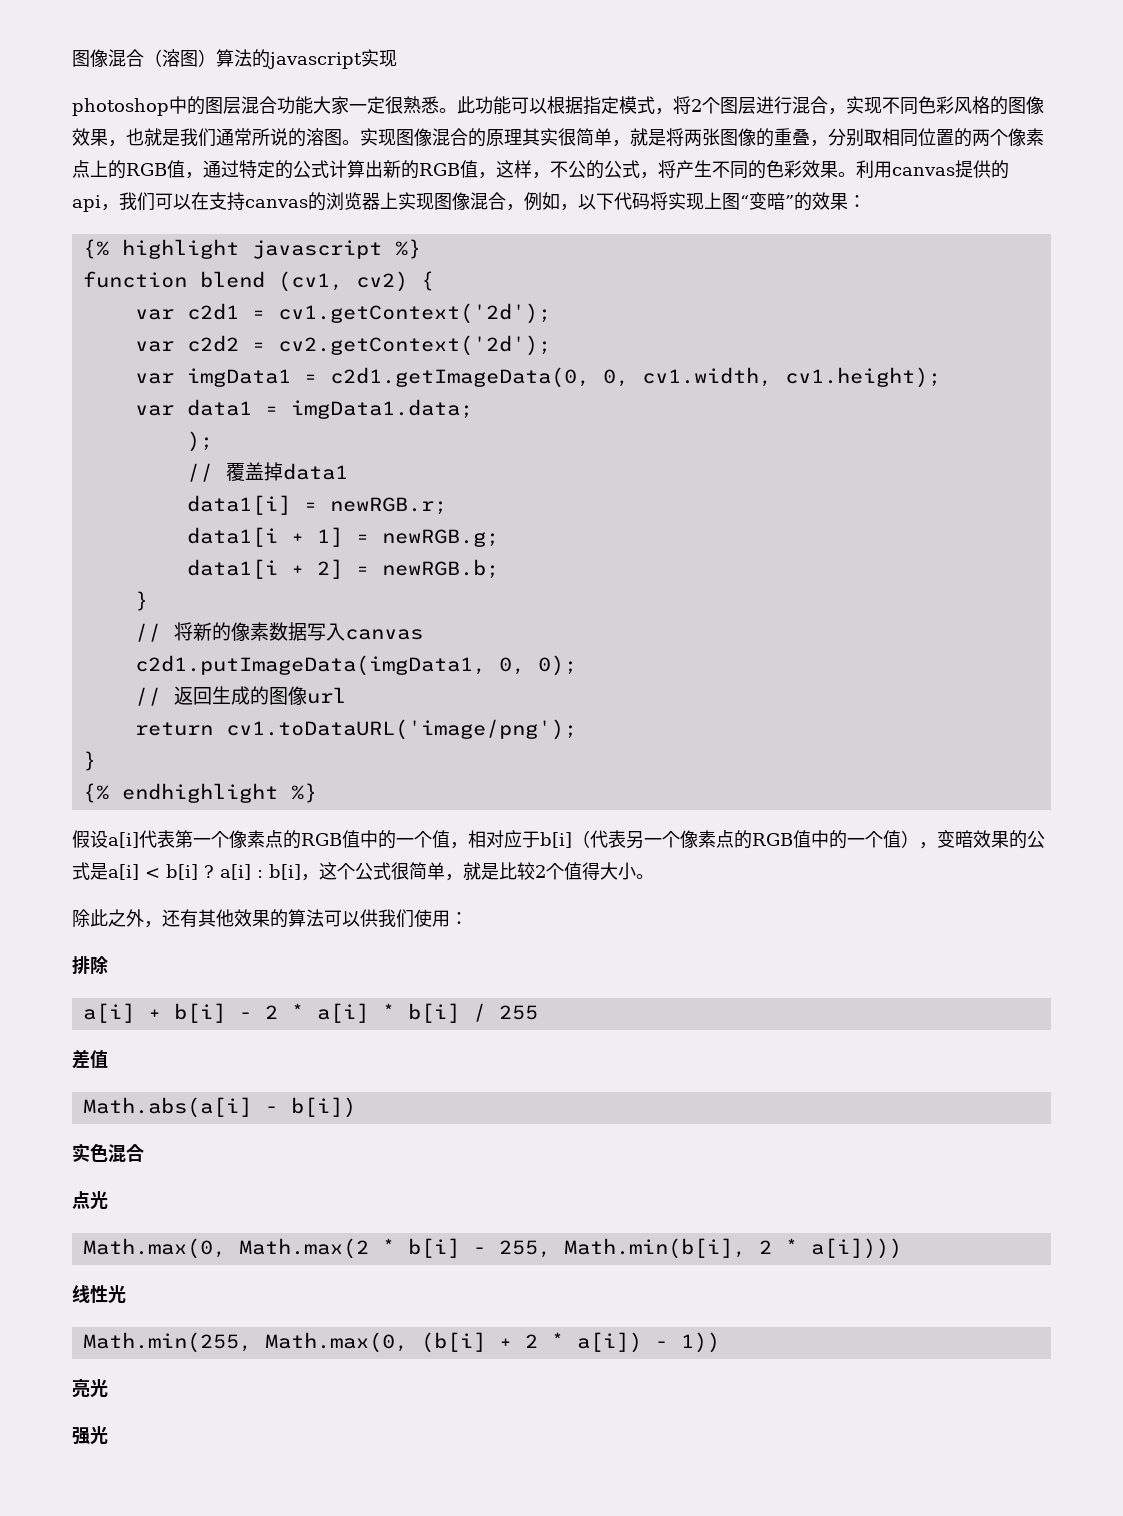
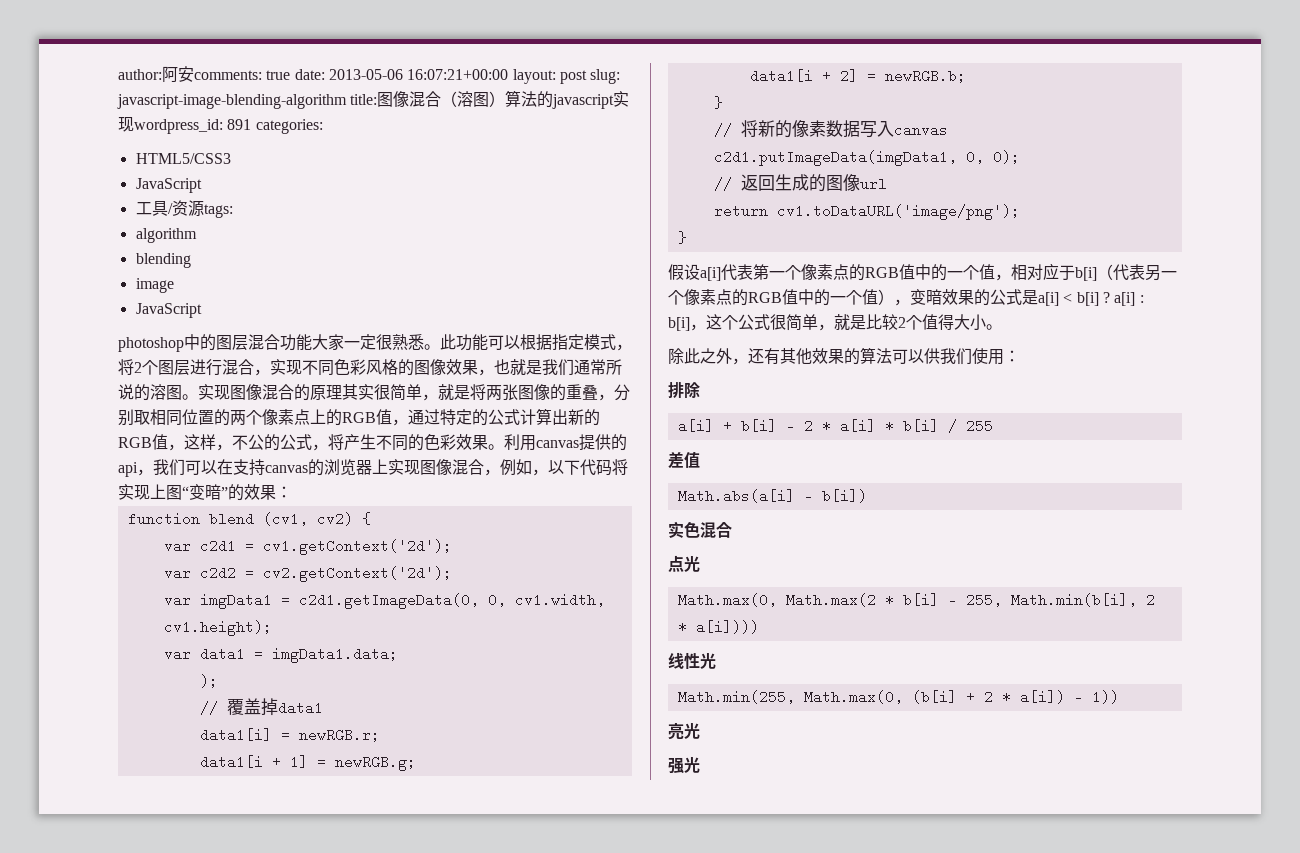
(72, 58) none -> [118,66,621,84] [117,94,378,109] author:阿安comments: true date: 2013-05-06 16:07:21+00:00 layout: post slug: javascript-image-blending-algorithm title:
(397, 58) none -> [134,119,323,134] [135,153,231,164] [135,178,202,193] [135,200,233,218] [135,228,197,243] [135,253,191,268] [135,278,174,293] [135,303,202,318] wordpress_id: 891 categories: // HTML5/CSS3 // JavaScript // 工具/资源tags: // algorithm // blending // image // JavaScript
[82,239,421,259] // {% highlight javascript %} -> (292, 492) none
[82,783,317,803] // {% endhighlight %} -> (687, 237) none

